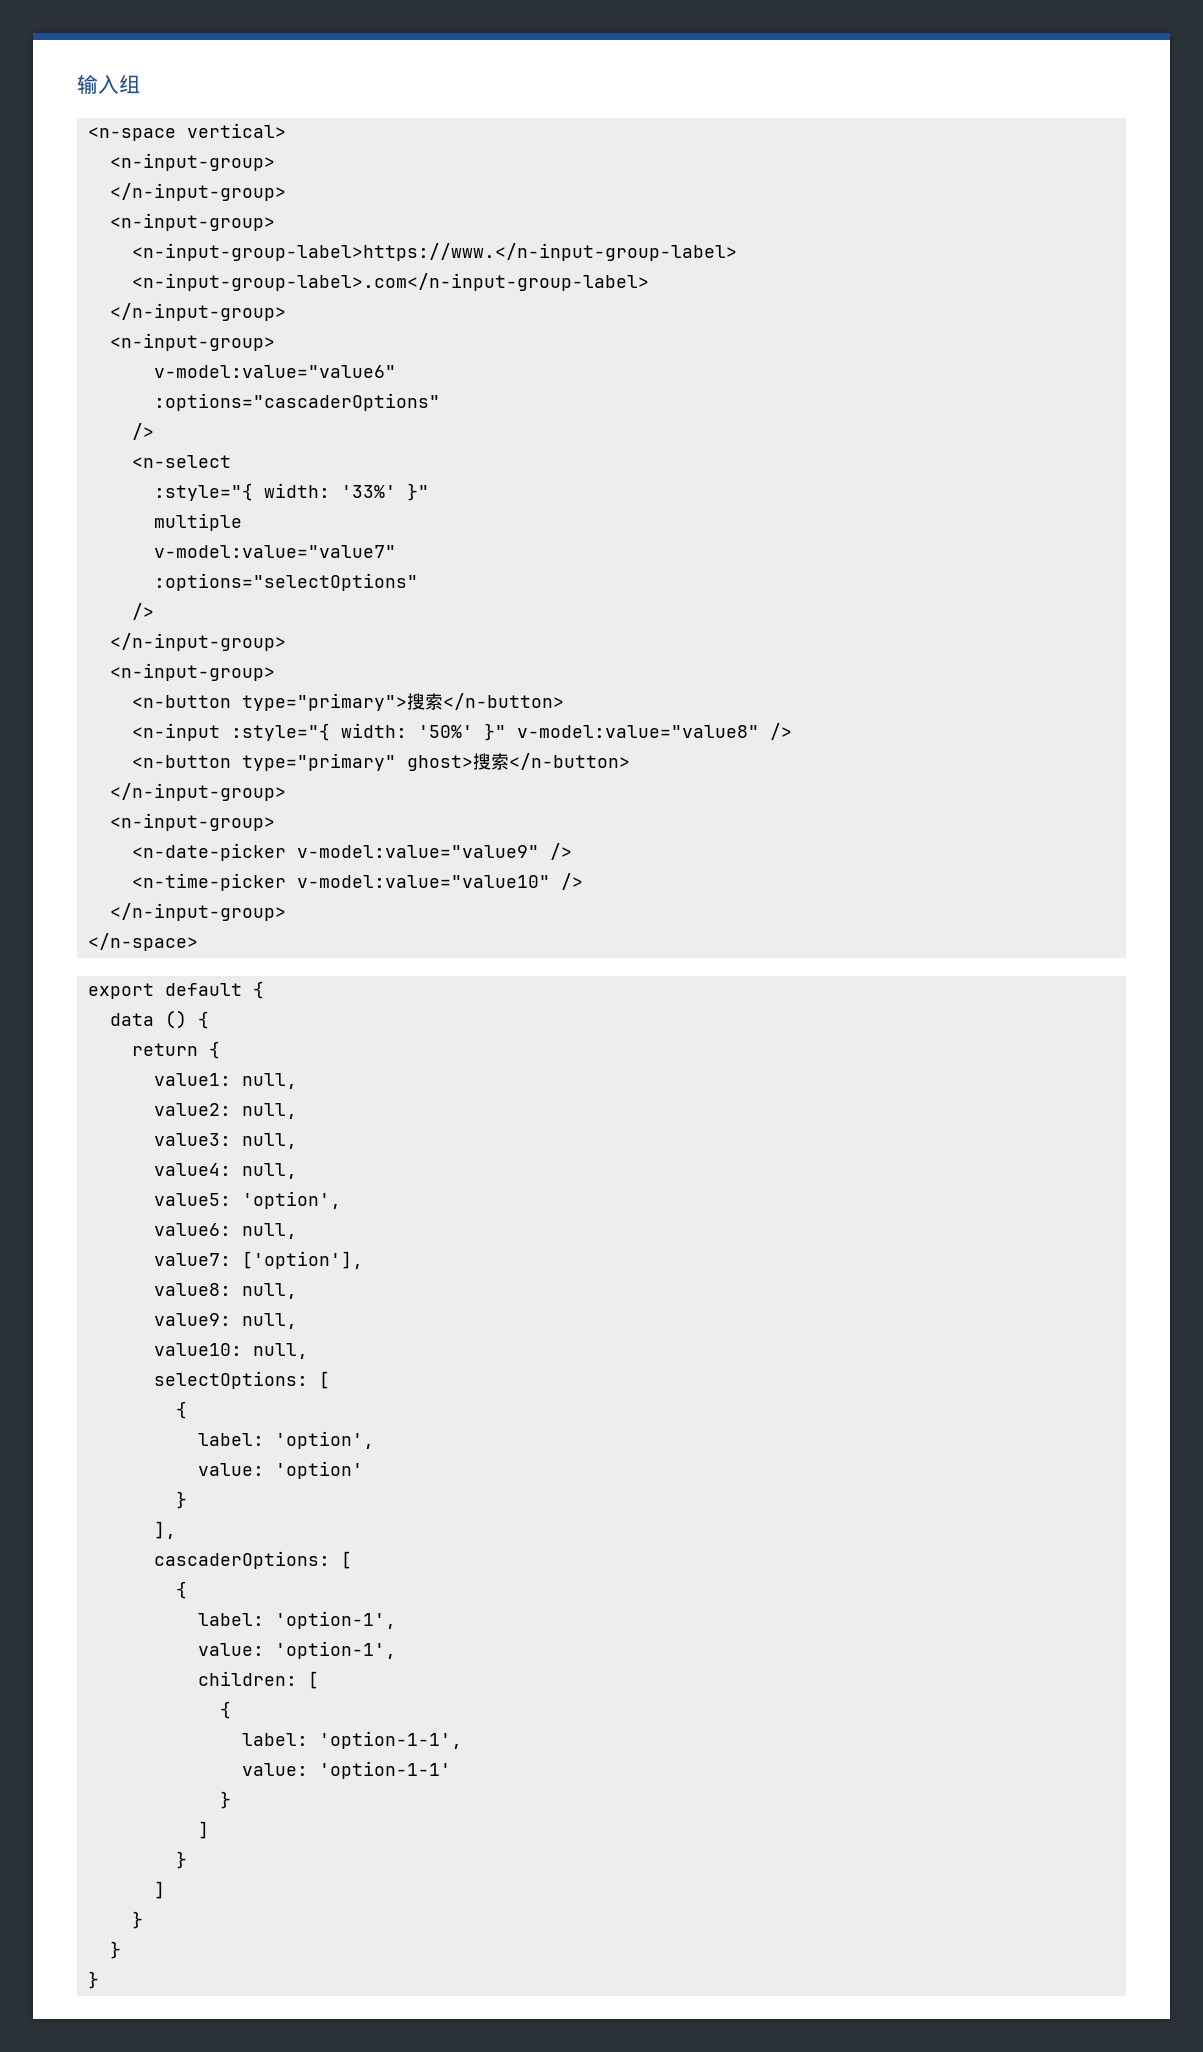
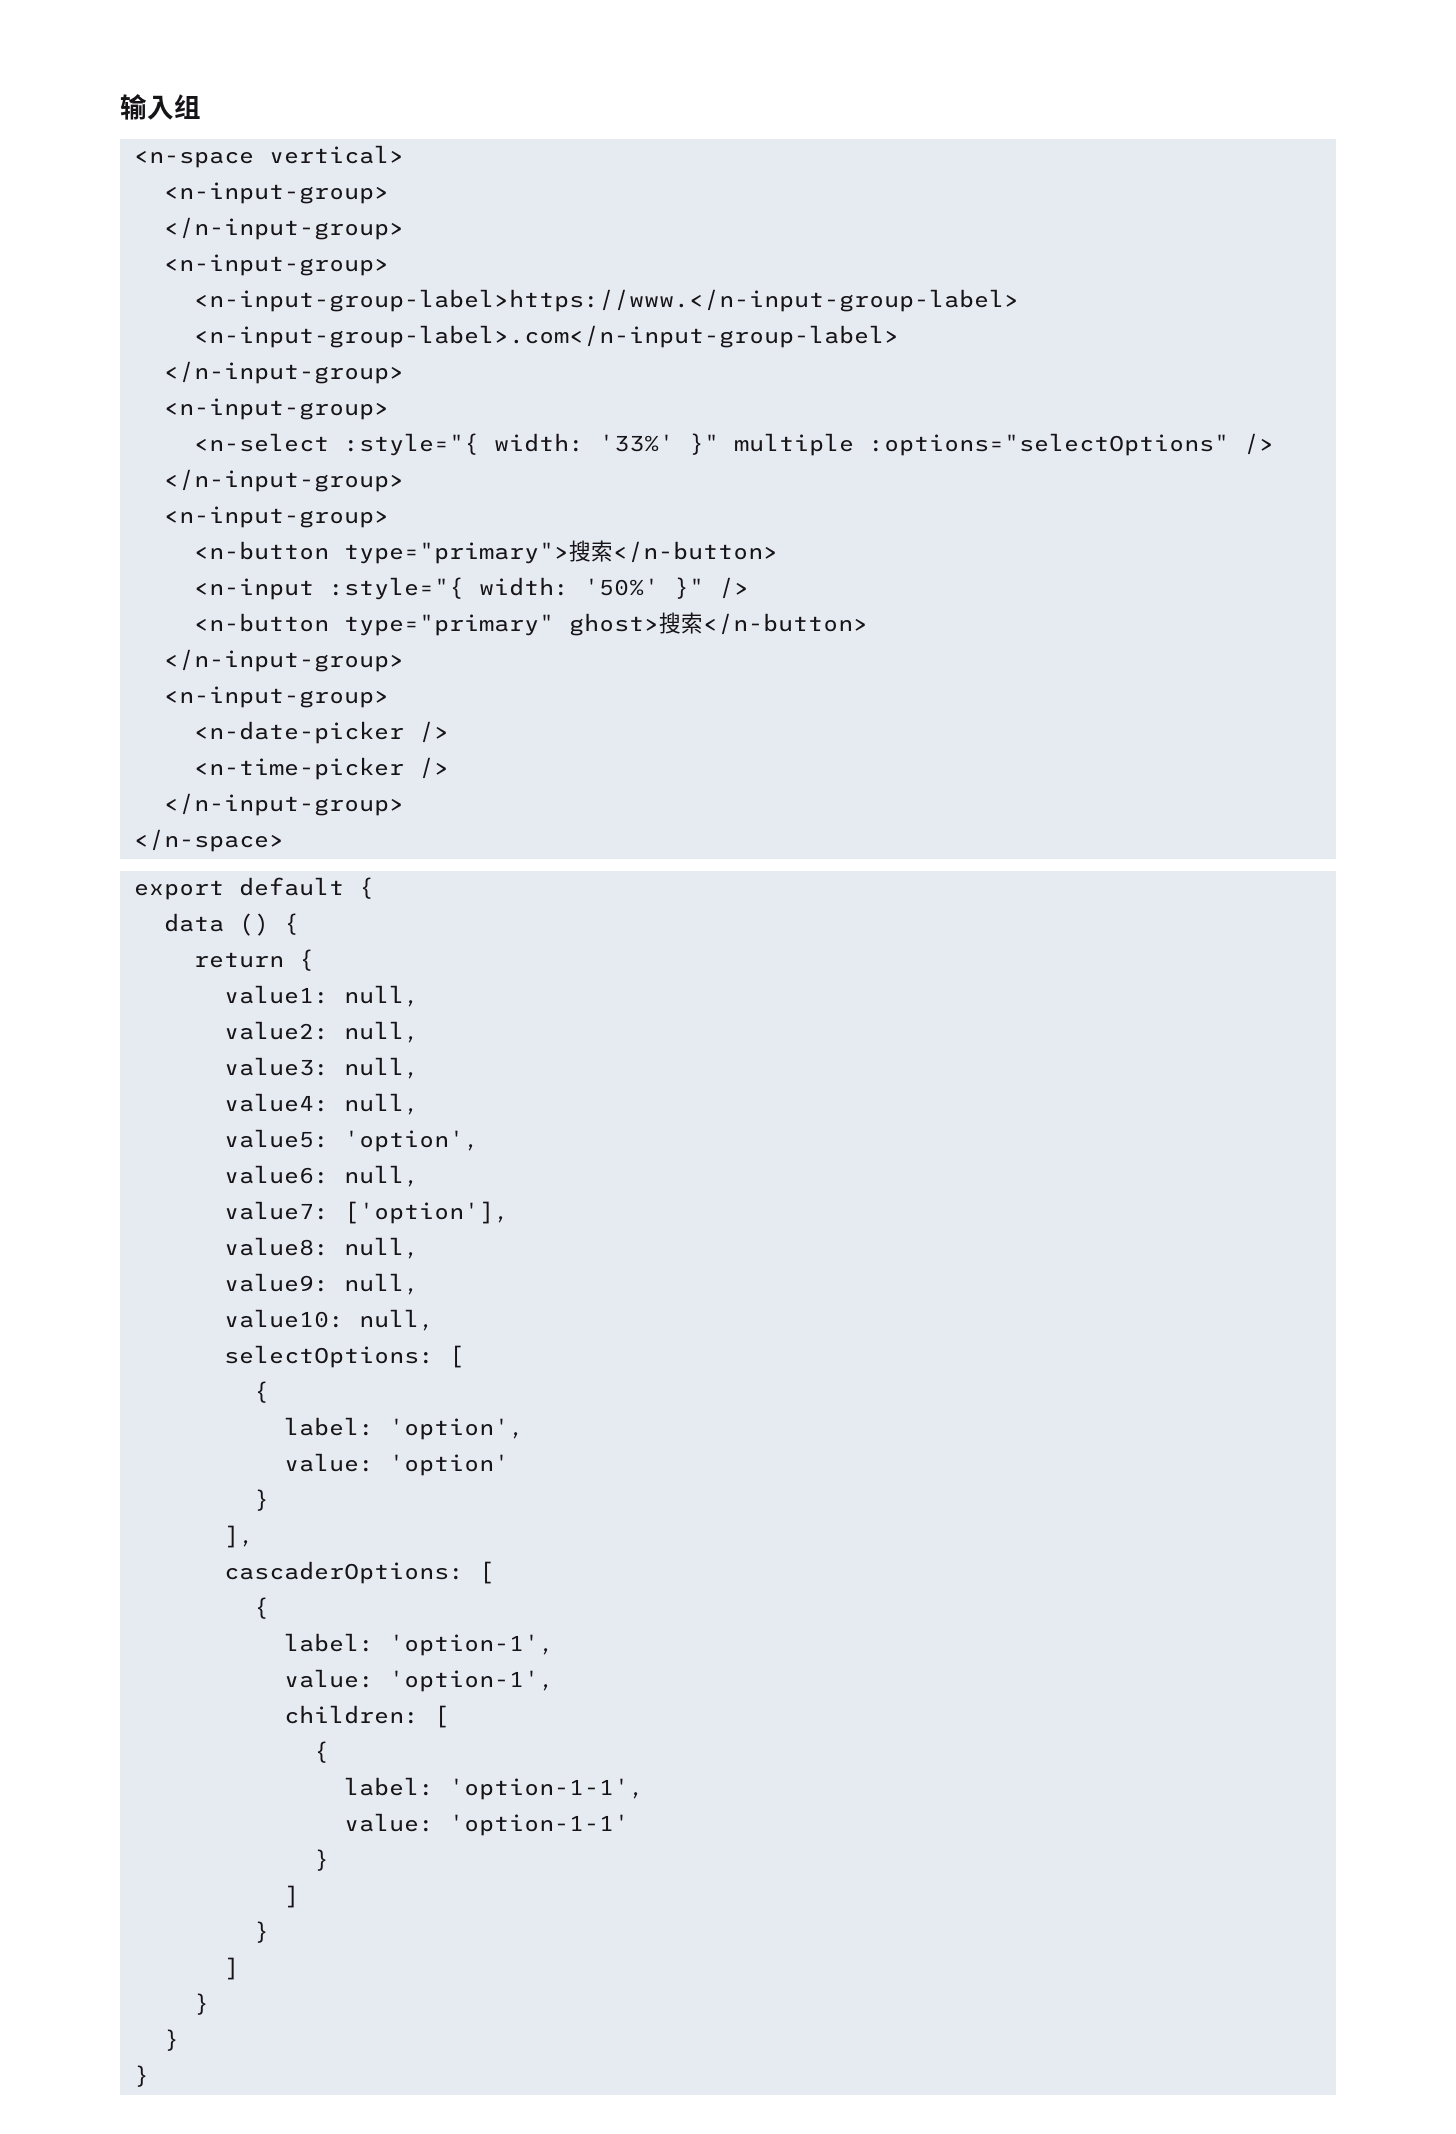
[153,365,396,378] [153,393,440,411] [131,423,154,440] // v-model:value="value6" // :options="cascaderOptions" // /> -> (390, 409) none
(231, 461) // -> (330, 442) none
(429, 492) // -> (720, 444) none
[153,545,396,558] // v-model:value="value7" // -> (855, 444) none
(418, 582) // -> (1230, 444) none
[516,725,759,738] v-model:value="value8" -> (705, 588) none
[296,845,539,858] v-model:value="value9" -> (405, 732) none
[296,875,550,888] v-model:value="value10" -> (405, 768) none

